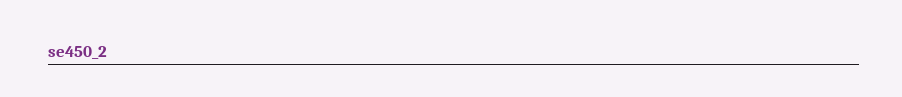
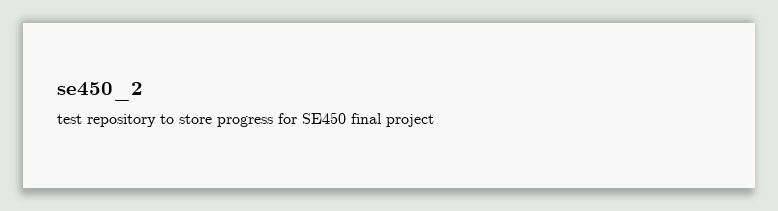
(107, 52) none -> [57,112,434,127] // test repository to store progress for SE450 final project

